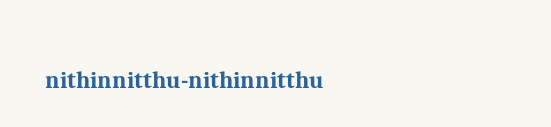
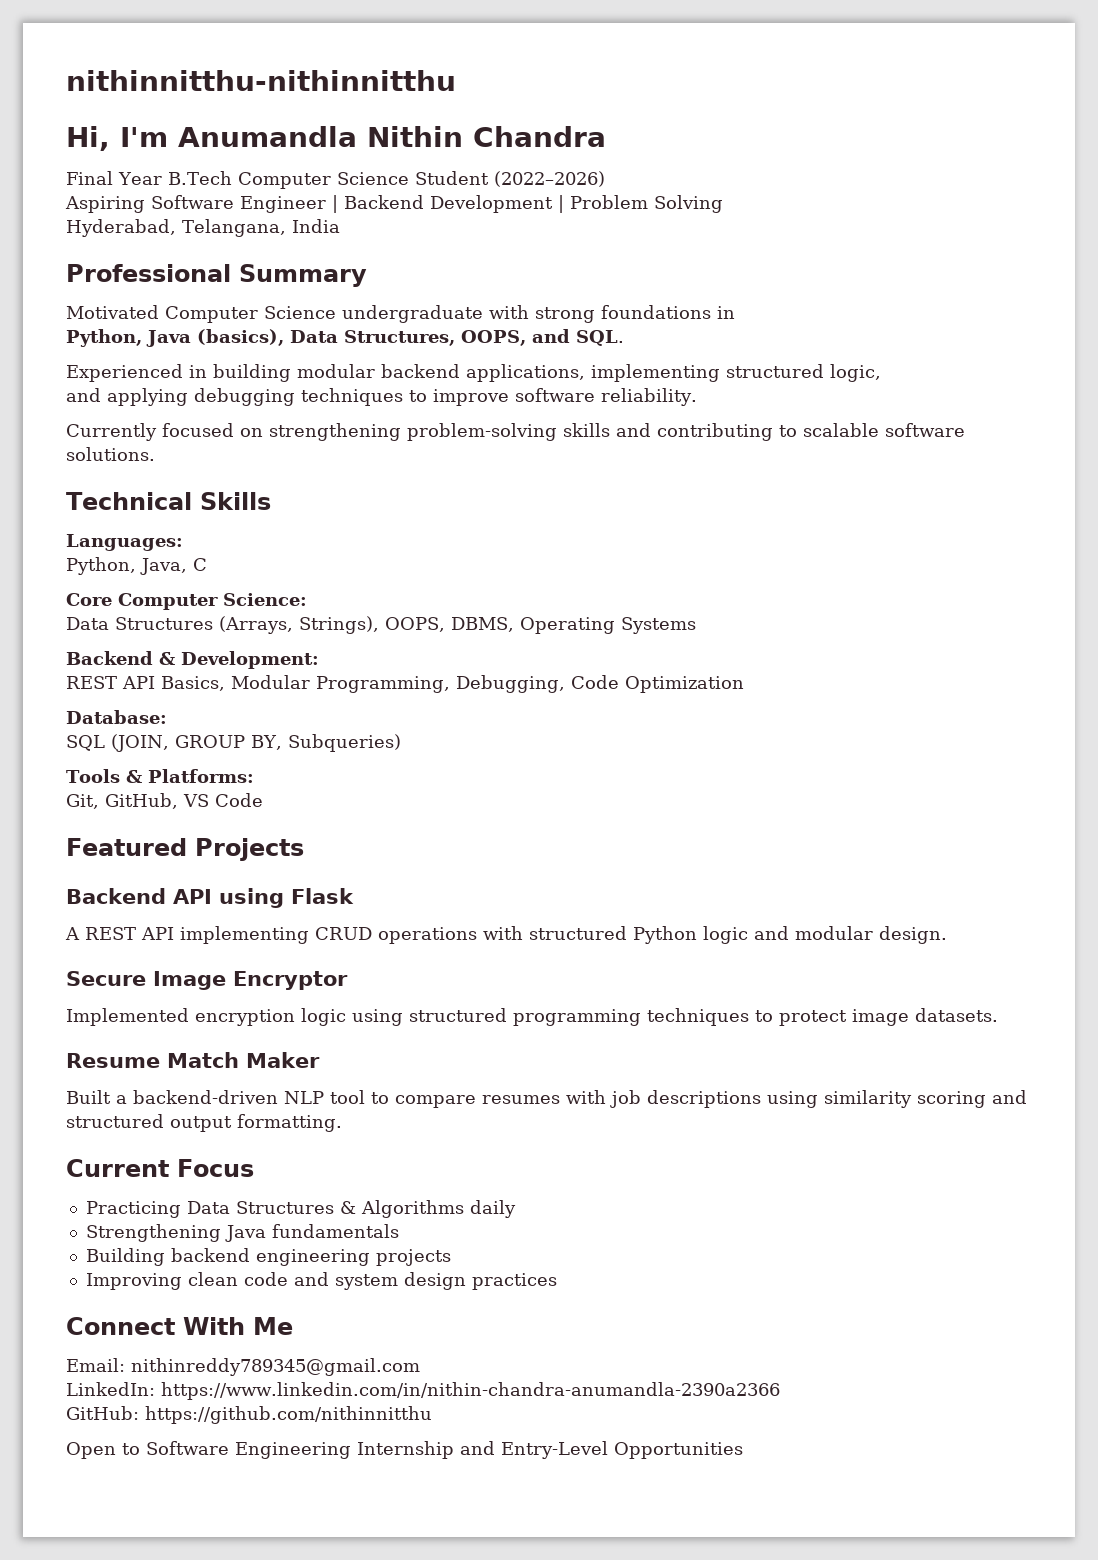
(324, 79) none -> [66,126,606,151] [66,171,605,189] [65,195,723,213] [66,219,340,237] [66,264,367,287] [66,305,735,323] [66,329,624,347] [66,364,881,382] [66,388,697,406] [66,423,965,441] [66,447,155,461] [66,492,271,510] [66,534,183,551] [66,557,207,575] [66,593,307,610] [66,616,696,634] [66,651,319,669] [66,675,744,693] [66,710,167,724] [66,734,401,752] [66,769,254,783] [66,793,263,809] [66,838,304,861] [66,888,354,908] [65,926,947,944] [66,971,348,990] [66,1008,998,1026] [66,1052,320,1068] [66,1090,1027,1108] [66,1114,342,1132] [66,1159,254,1177] [85,1200,516,1218] [85,1224,399,1242] [85,1248,451,1266] [85,1272,557,1290] [66,1317,293,1335] [66,1358,420,1376] [66,1382,780,1400] [66,1406,432,1424] [66,1441,743,1459] // Hi, I'm Anumandla Nithin Chandra // Final Year B.Tech Computer Science Student (2022–2026) // Aspiring Software Engineer | Backend Development | Problem Solving // Hyderabad, Telangana, India // Professional Summary // Motivated Computer Science undergraduate with strong foundations in // Python, Java (basics), Data Structures, OOPS, and SQL. // Experienced in building modular backend applications, implementing structured logic, // and applying debugging techniques to improve software reliability. // Currently focused on strengthening problem-solving skills and contributing to scalable software solutions. // Technical Skills // Languages: // Python, Java, C // Core Computer Science: // Data Structures (Arrays, Strings), OOPS, DBMS, Operating Systems // Backend & Development: // REST API Basics, Modular Programming, Debugging, Code Optimization // Database: // SQL (JOIN, GROUP BY, Subqueries) // Tools & Platforms: // Git, GitHub, VS Code // Featured Projects // Backend API using Flask // A REST API implementing CRUD operations with structured Python logic and modular design. // Secure Image Encryptor // Implemented encryption logic using structured programming techniques to protect image datasets. // Resume Match Maker // Built a backend-driven NLP tool to compare resumes with job descriptions using similarity scoring and structured output formatting. // Current Focus // Practicing Data Structures & Algorithms daily // Strengthening Java fundamentals // Building backend engineering projects // Improving clean code and system design practices // Connect With Me // Email: nithinreddy789345@gmail.com // LinkedIn: https://www.linkedin.com/in/nithin-chandra-anumandla-2390a2366 // GitHub: https://github.com/nithinnitthu // Open to Software Engineering Internship and Entry-Level Opportunities

